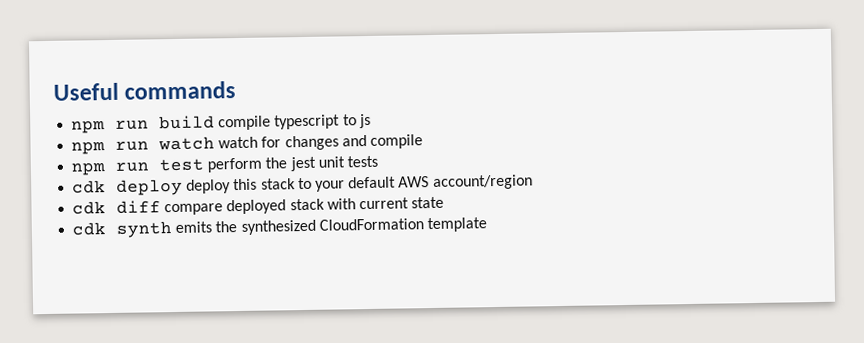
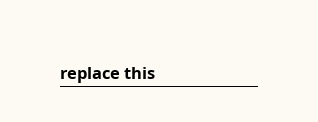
[53,81,237,101] [71,113,371,134] [71,134,423,155] [71,155,378,176] [72,174,533,196] [72,196,445,216] [72,217,487,238] Useful commands // npm run build compile typescript to js // npm run watch watch for changes and compile // npm run test perform the jest unit tests // cdk deploy deploy this stack to your default AWS account/region // cdk diff compare deployed stack with current state // cdk synth emits the synthesized CloudFormation template -> [60,67,156,83] replace this

